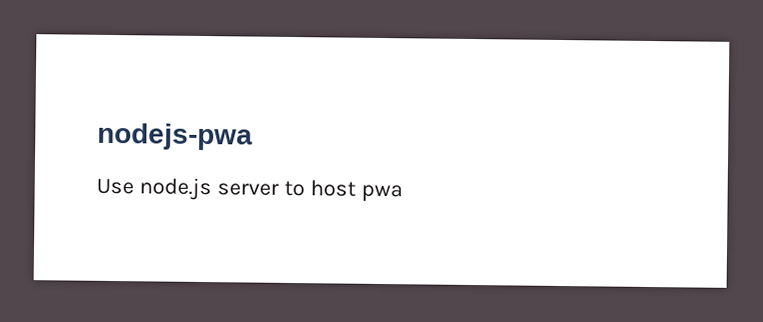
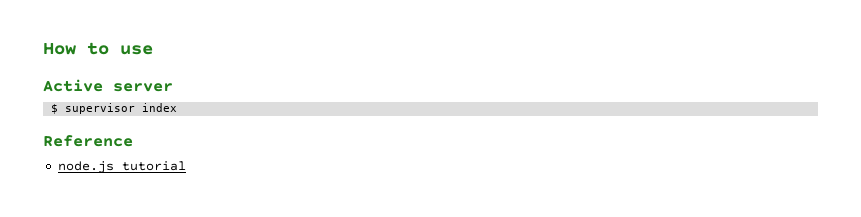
[97,122,253,151] [96,177,403,203] nodejs-pwa // Use node.js server to host pwa -> [43,42,153,55] [43,79,173,92] [51,103,178,114] [43,135,133,147] [57,161,186,173] How to use // Active server // $ supervisor index // Reference // node.js tutorial

